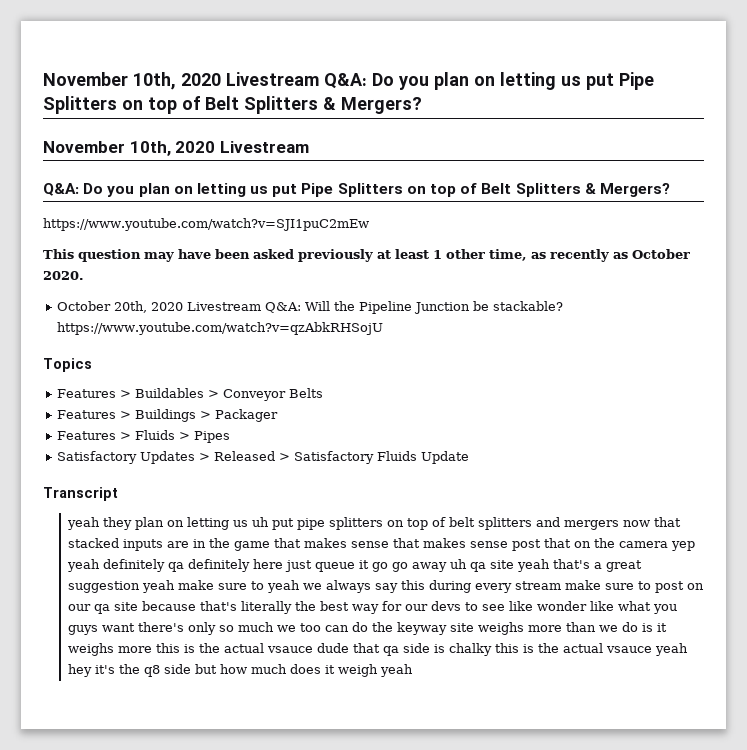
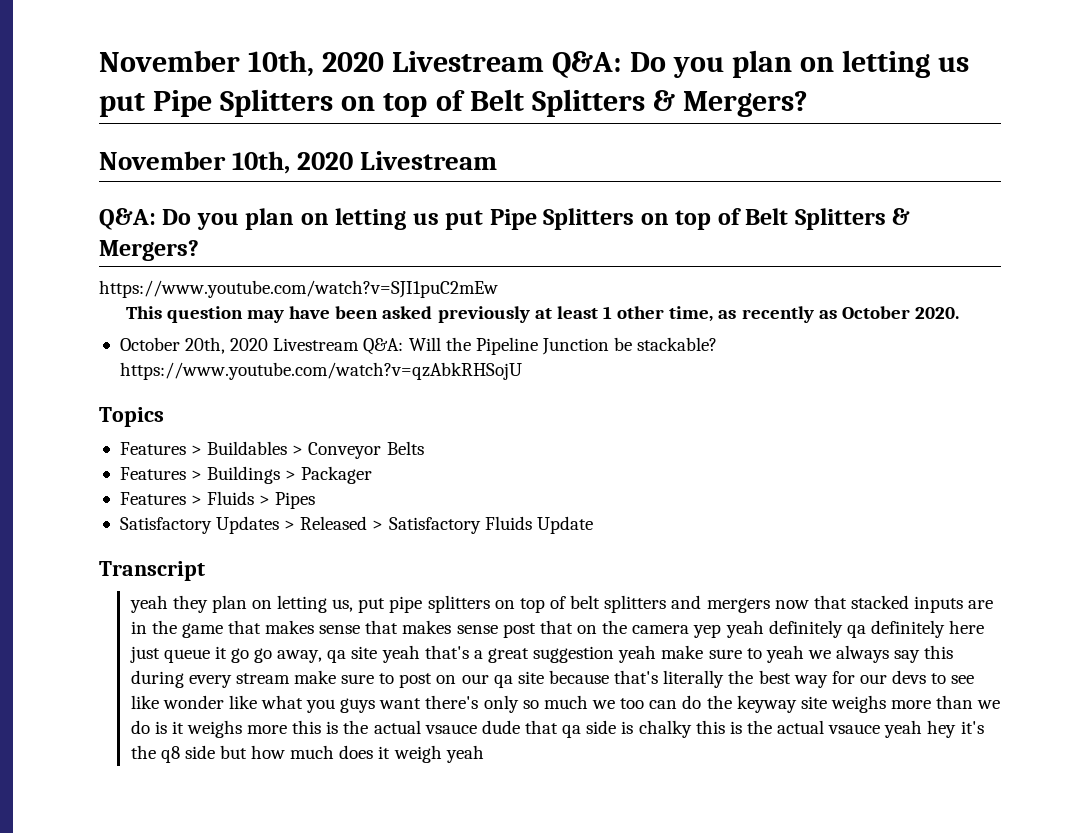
[232,517,269,527] us uh -> [332,599,354,612] us,
[411,559,467,572] away uh -> [277,650,323,663] away,

